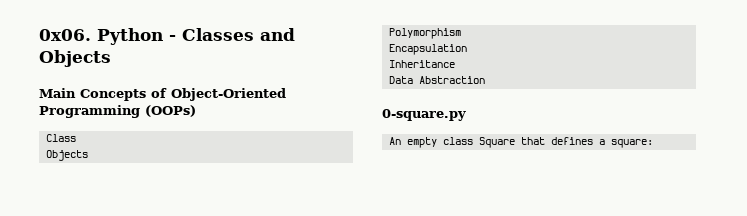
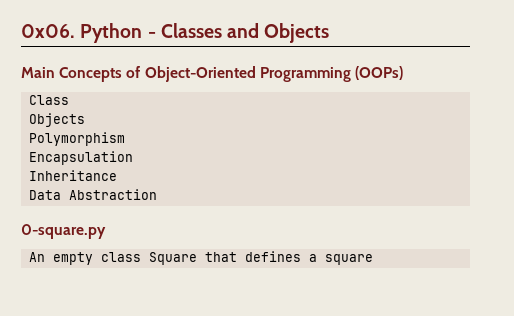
[610,139,653,148] square: -> [325,254,374,265] square

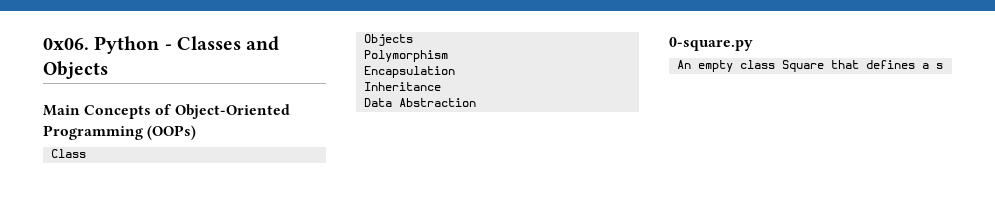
[325,254,374,265] square -> [936,63,944,69] s

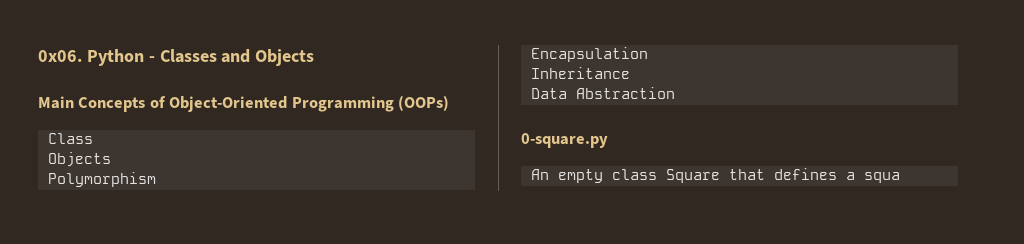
[936,63,944,69] s -> [863,172,900,183] squa

